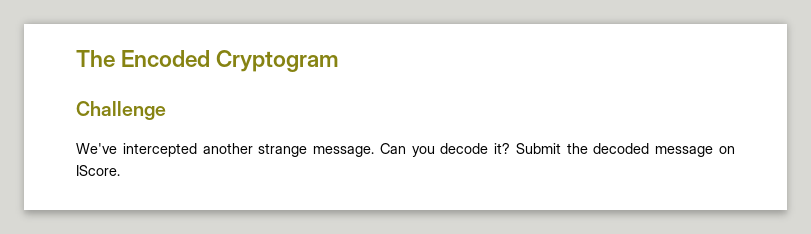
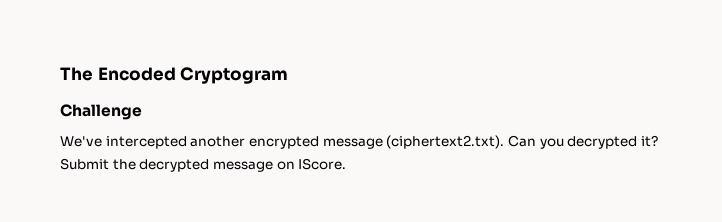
[258,143,375,157] strange message. -> [248,135,505,149] encrypted message (ciphertext2.txt).
[440,143,489,154] decode -> [567,136,638,149] decrypted
[593,143,650,154] decoded -> [139,159,210,172] decrypted

